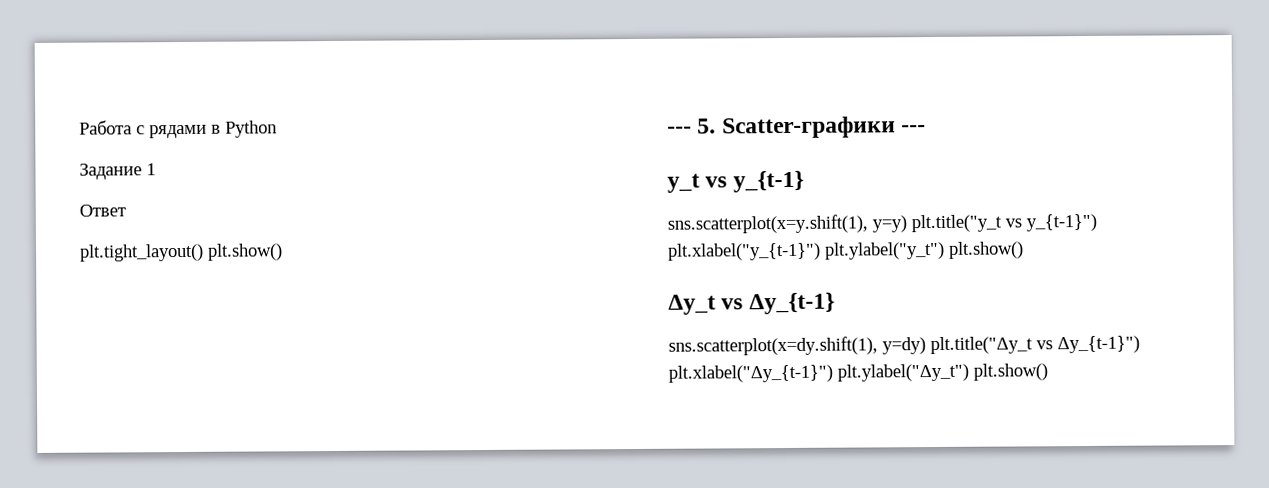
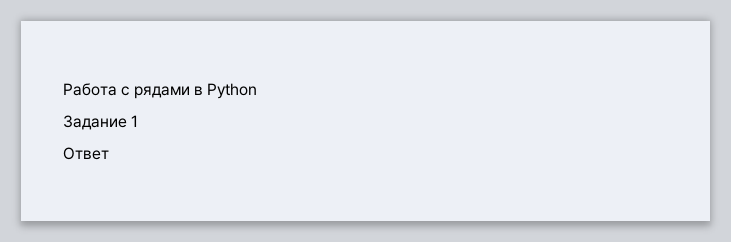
[79,243,283,262] [667,116,927,139] [667,170,804,193] [667,213,1097,234] [667,241,1024,261] [668,292,835,315] [668,335,1140,356] [668,363,1048,383] // plt.tight_layout() plt.show() // --- 5. Scatter-графики --- // y_t vs y_{t-1} // sns.scatterplot(x=y.shift(1), y=y) plt.title("y_t vs y_{t-1}") plt.xlabel("y_{t-1}") plt.ylabel("y_t") plt.show() // Δy_t vs Δy_{t-1} // sns.scatterplot(x=dy.shift(1), y=dy) plt.title("Δy_t vs Δy_{t-1}") plt.xlabel("Δy_{t-1}") plt.ylabel("Δy_t") plt.show() -> (109, 153) none

